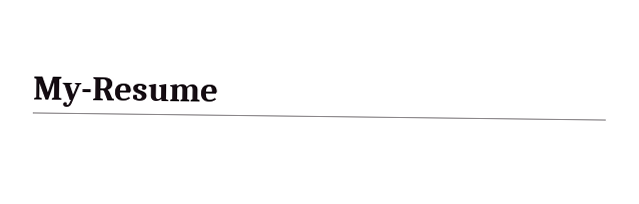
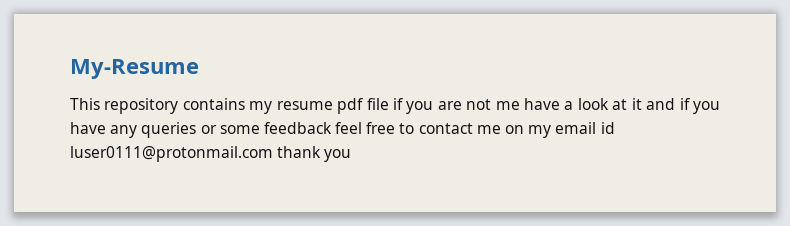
(219, 92) none -> [70,98,721,114] [70,122,615,138] [70,146,352,162] // This repository contains my resume pdf file if you are not me have a look at it and if you have any queries or some feedback feel free to contact me on my email id luser0111@protonmail.com thank you

